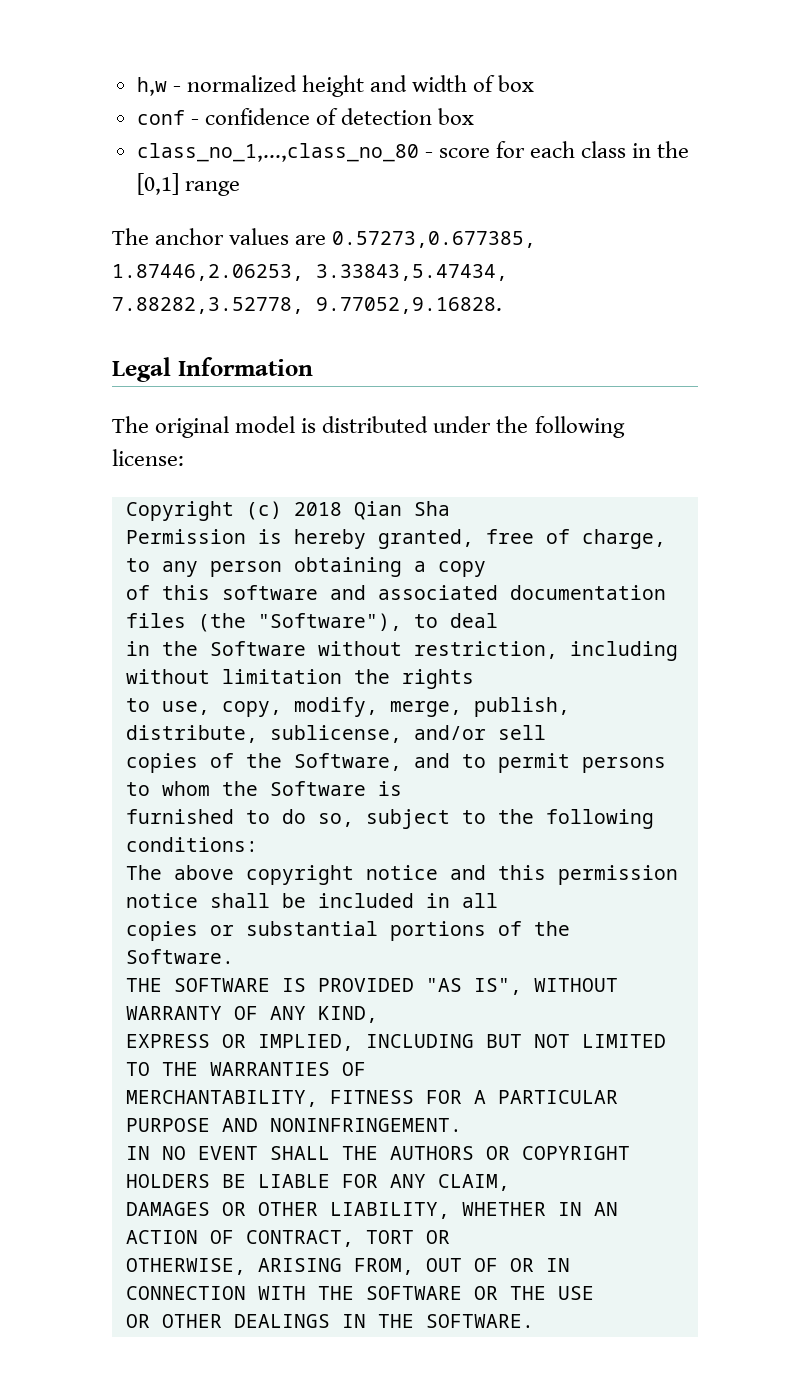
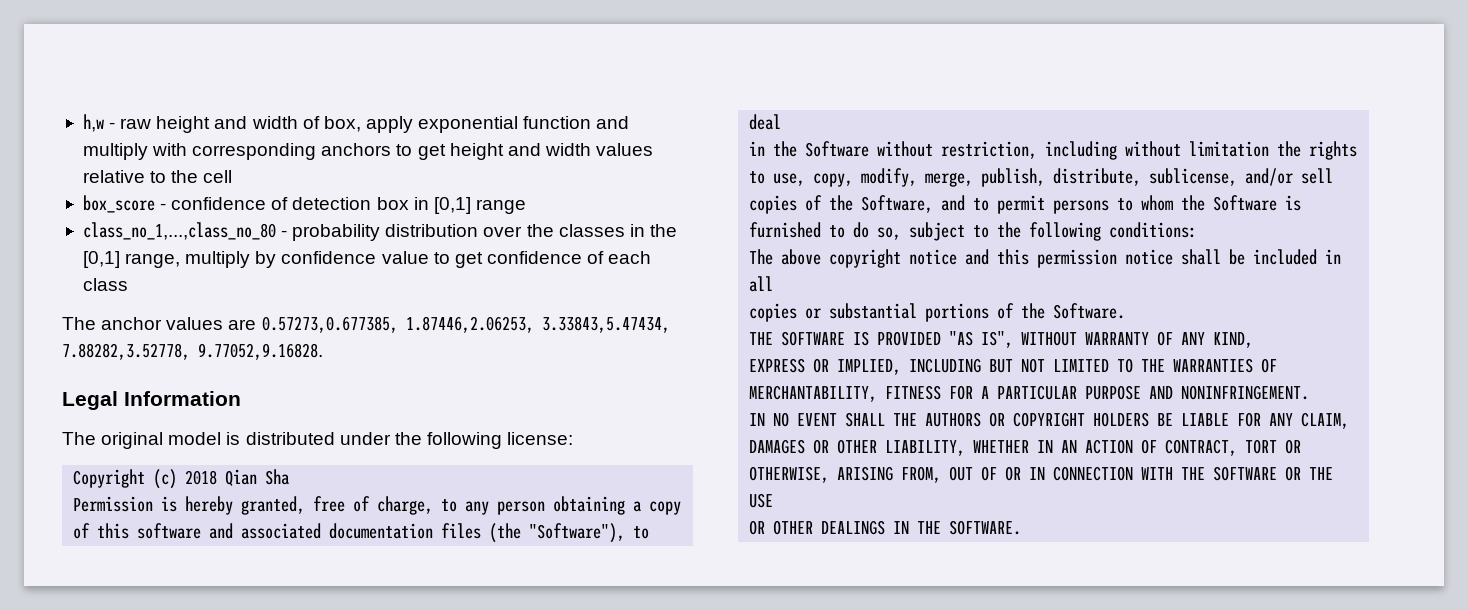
[186,75,297,92] normalized -> [120,118,152,129] raw
[498,75,535,92] [136,110,185,125] box // conf -> [323,116,630,133] [82,143,654,160] [82,170,233,183] [82,195,155,213] box, apply exponential function and multiply with corresponding anchors to get height and width values relative to the cell // box_score
(475, 116) none -> [413,197,526,214] in [0,1] range
[438,141,690,158] [136,173,240,196] score for each class in the [0,1] range -> [292,224,677,241] [82,251,652,268] [82,278,128,291] probability distribution over the classes in the [0,1] range, multiply by confidence value to get confidence of each class

